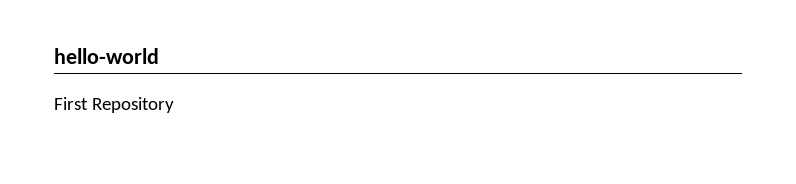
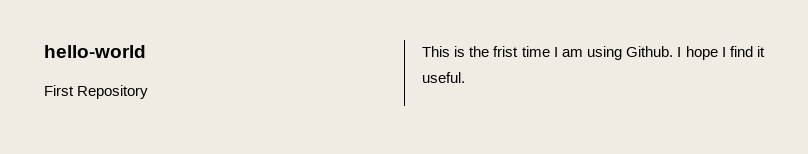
(174, 105) none -> [422,46,765,60] [422,72,465,83] // This is the frist time I am using Github. I hope I find it useful.

